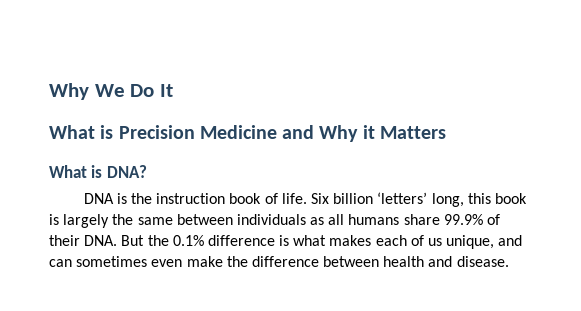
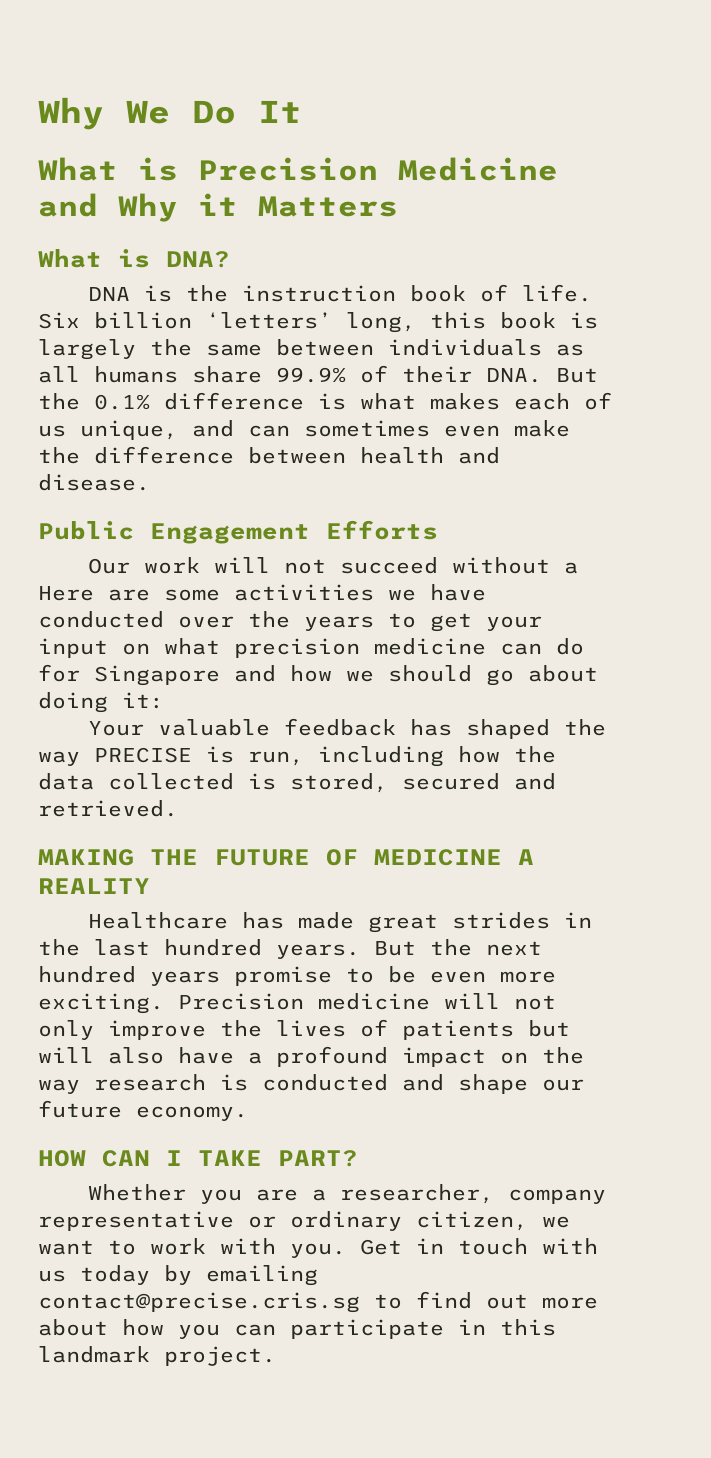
(509, 261) none -> [38,520,438,544] [87,557,578,574] [38,584,486,601] [38,611,542,632] [38,638,584,658] [38,664,598,686] [38,692,164,713] [87,718,606,739] [38,746,556,767] [38,773,556,793] [38,800,178,817] [38,849,534,866] [38,878,150,894] [87,912,592,933] [38,939,542,959] [38,966,556,986] [38,993,556,1014] [38,1019,570,1040] [38,1046,584,1067] [38,1074,584,1094] [38,1100,248,1121] [38,1150,358,1167] [87,1184,606,1204] [38,1211,570,1231] [38,1238,598,1258] [38,1265,318,1286] [38,1291,598,1313] [38,1319,556,1339] [38,1346,276,1366] // Public Engagement Efforts // Our work will not succeed without a Here are some activities we have conducted over the years to get your input on what precision medicine can do for Singapore and how we should go about doing it: // Your valuable feedback has shaped the way PRECISE is run, including how the data collected is stored, secured and retrieved. // MAKING THE FUTURE OF MEDICINE A REALITY // Healthcare has made great strides in the last hundred years. But the next hundred years promise to be even more exciting. Precision medicine will not only improve the lives of patients but will also have a profound impact on the way research is conducted and shape our future economy. // HOW CAN I TAKE PART? // Whether you are a researcher, company representative or ordinary citizen, we want to work with you. Get in touch with us today by emailing contact@precise.cris.sg to find out more about how you can participate in this landmark project.

